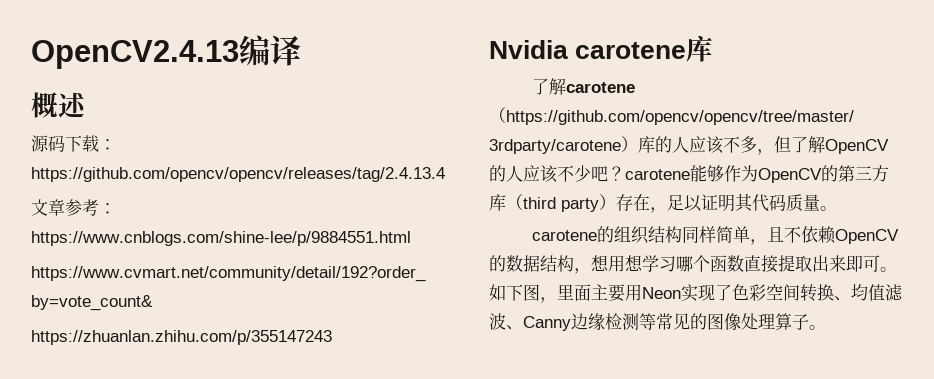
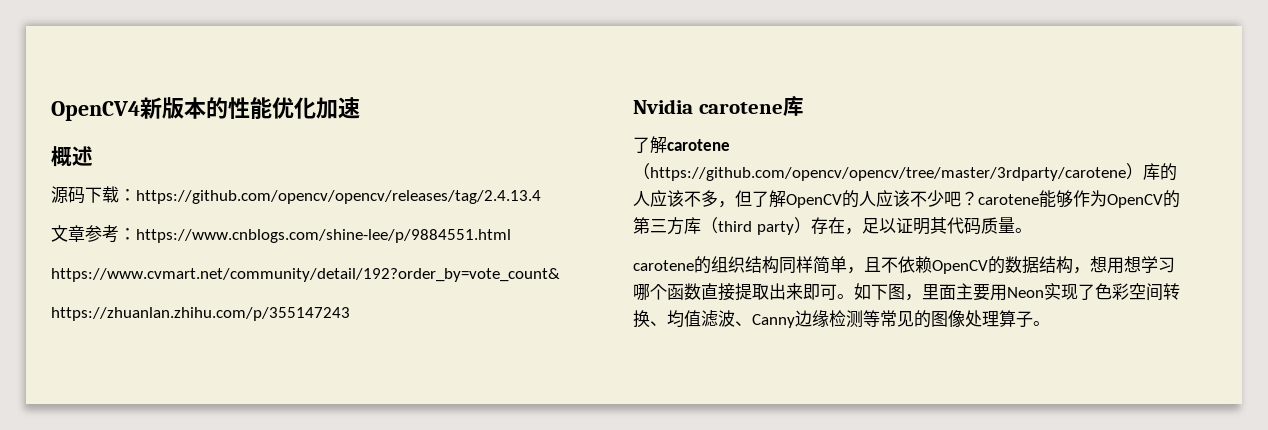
[31,35,301,69] OpenCV2.4.13编译 -> [51,97,360,121] OpenCV4新版本的性能优化加速

